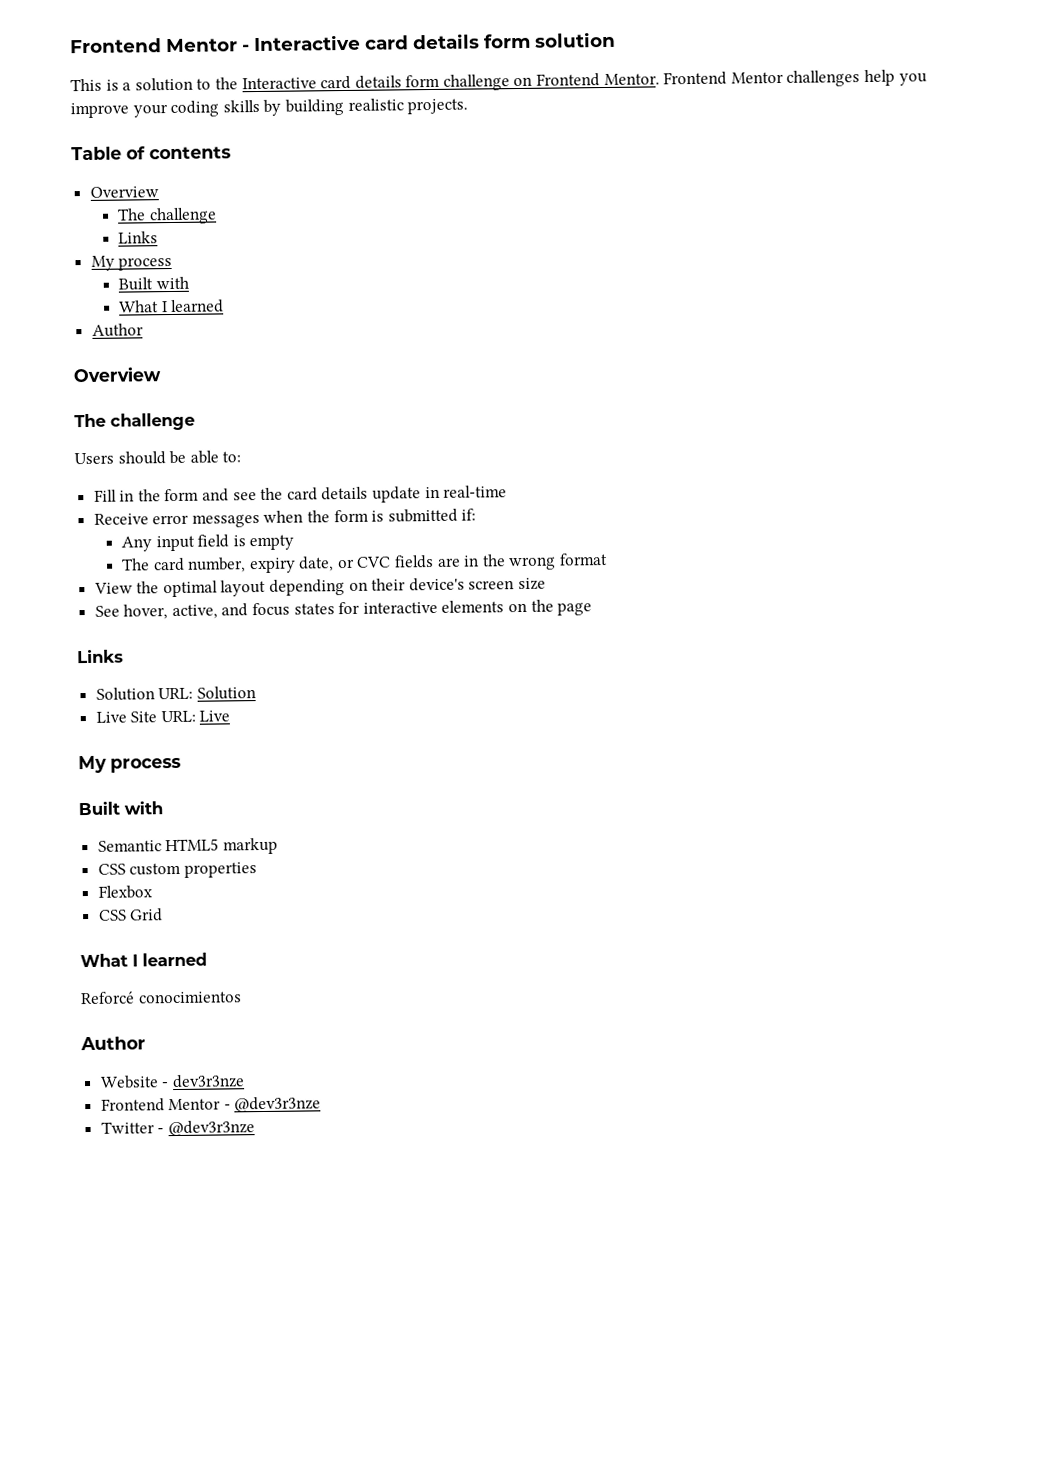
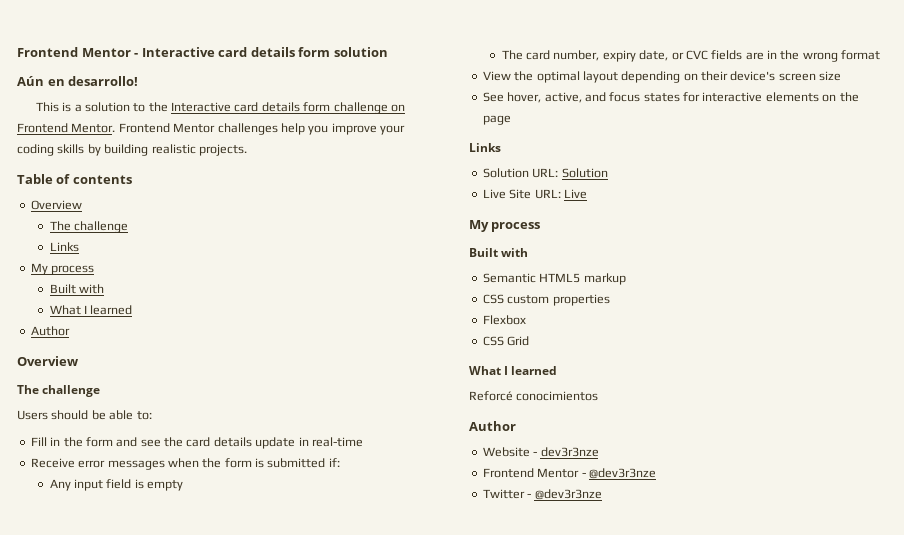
(616, 39) none -> [17,76,139,86] // Aún en desarrollo!

